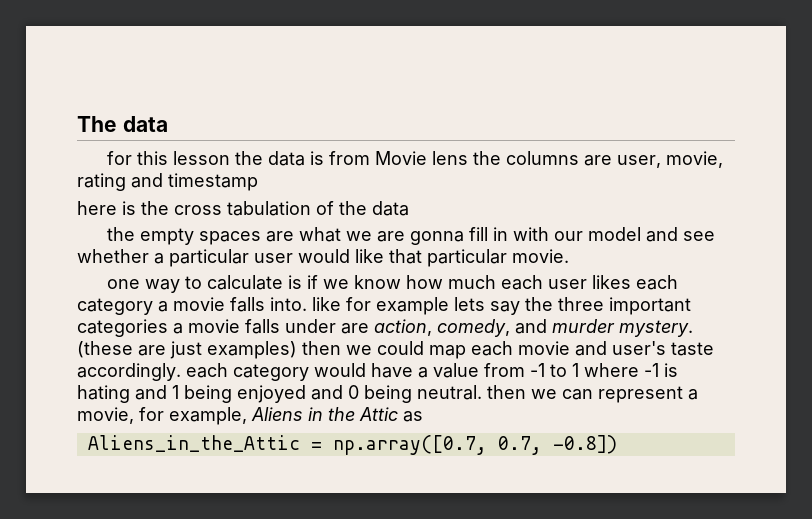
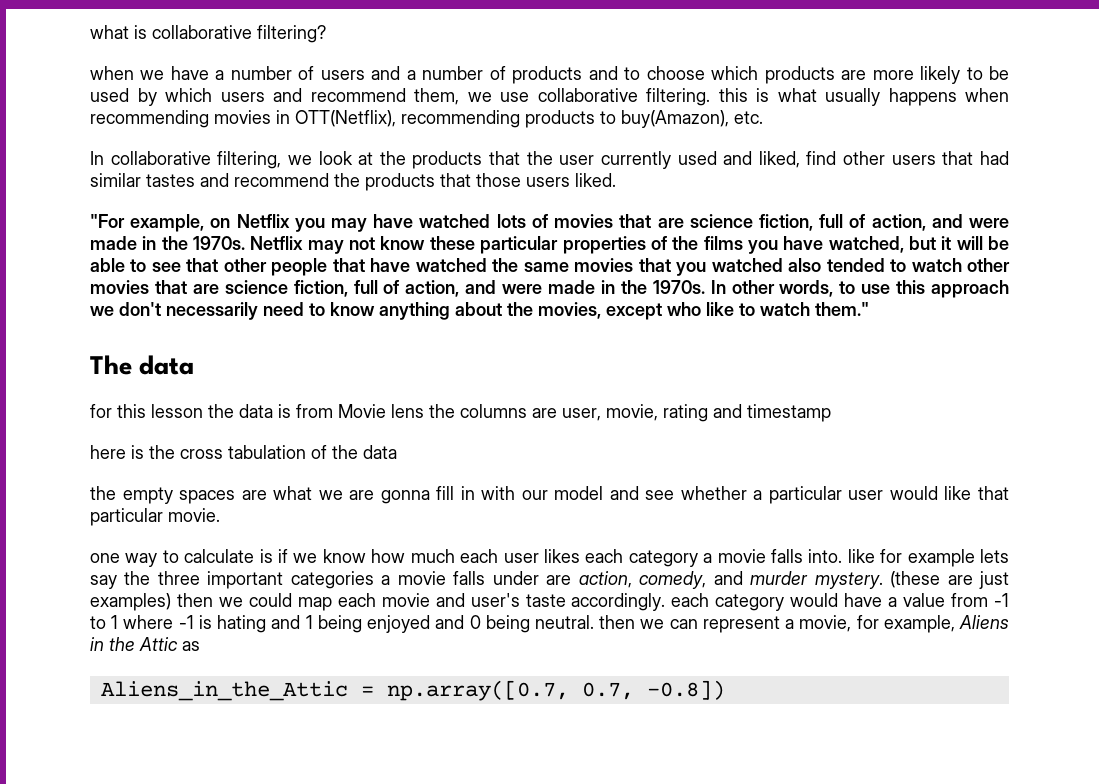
(77, 124) none -> [90,25,326,43] [90,66,1010,84] [90,88,1009,106] [90,110,763,128] [90,151,1010,169] [90,173,616,191] [90,214,1010,232] [90,236,1010,254] [90,258,1011,276] [90,280,1009,298] [90,302,869,320] what is collaborative filtering? // when we have a number of users and a number of products and to choose which products are more likely to be used by which users and recommend them, we use collaborative filtering. this is what usually happens when recommending movies in OTT(Netflix), recommending products to buy(Amazon), etc. // In collaborative filtering, we look at the products that the user currently used and liked, find other users that had similar tastes and recommend the products that those users liked. // "For example, on Netflix you may have watched lots of movies that are science fiction, full of action, and were made in the 1970s. Netflix may not know these particular properties of the films you have watched, but it will be able to see that other people that have watched the same movies that you watched also tended to watch other movies that are science fiction, full of action, and were made in the 1970s. In other words, to use this approach we don't necessarily need to know anything about the movies, except who like to watch them." //

